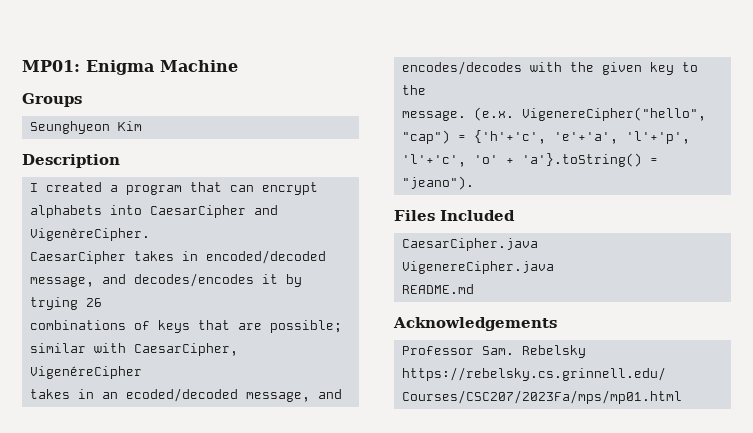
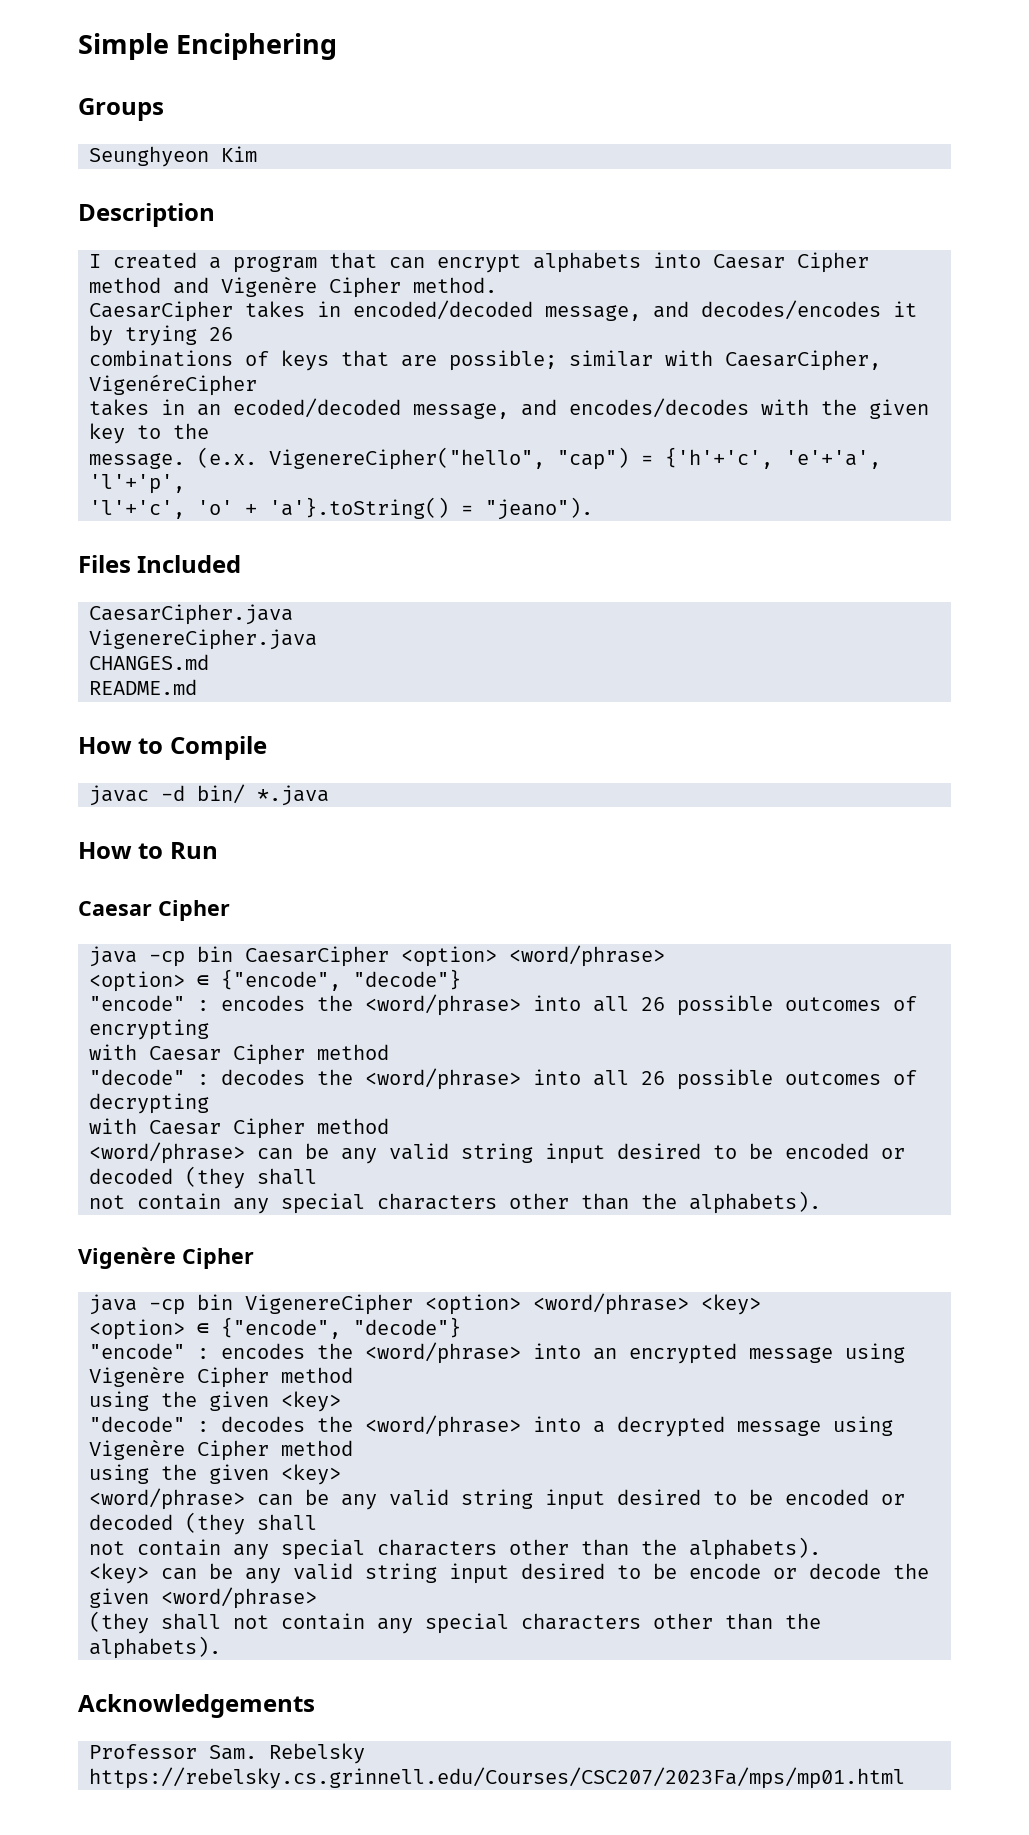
[22,60,238,75] MP01: Enigma Machine -> [78,33,338,60] Simple Enciphering
[149,205,278,218] [29,228,150,241] CaesarCipher and VigenèreCipher. -> [713,252,870,273] [89,276,498,298] Caesar Cipher method and Vigenère Cipher method.
(554, 267) none -> [89,654,210,670] // CHANGES.md
(474, 289) none -> [78,736,267,760] [89,784,330,806] [78,842,218,859] [78,900,230,921] [89,945,666,967] [89,969,462,992] [89,994,918,1016] [89,1019,210,1040] [89,1044,390,1065] [89,1068,918,1090] [89,1093,210,1114] [89,1118,390,1139] [89,1142,906,1164] [89,1166,318,1189] [89,1191,822,1214] [78,1247,254,1269] [89,1293,762,1315] [89,1317,462,1340] [89,1342,906,1364] [89,1366,354,1388] [89,1391,342,1412] [89,1415,894,1437] [89,1439,354,1461] [89,1464,342,1485] [89,1488,906,1510] [89,1512,318,1535] [89,1537,822,1560] [89,1563,930,1584] [89,1587,318,1609] [89,1611,822,1634] [89,1636,222,1659] // How to Compile // javac -d bin/ *.java // How to Run // Caesar Cipher // java -cp bin CaesarCipher <option> <word/phrase> // <option> ∈ {"encode", "decode"} // "encode" : encodes the <word/phrase> into all 26 possible outcomes of encrypting // with Caesar Cipher method // "decode" : decodes the <word/phrase> into all 26 possible outcomes of decrypting // with Caesar Cipher method // <word/phrase> can be any valid string input desired to be encoded or decoded (they shall // not contain any special characters other than the alphabets). // Vigenère Cipher // java -cp bin VigenereCipher <option> <word/phrase> <key> // <option> ∈ {"encode", "decode"} // "encode" : encodes the <word/phrase> into an encrypted message using Vigenère Cipher method // using the given <key> // "decode" : decodes the <word/phrase> into a decrypted message using Vigenère Cipher method // using the given <key> // <word/phrase> can be any valid string input desired to be encoded or decoded (they shall // not contain any special characters other than the alphabets). // <key> can be any valid string input desired to be encode or decode the given <word/phrase> // (they shall not contain any special characters other than the alphabets).

